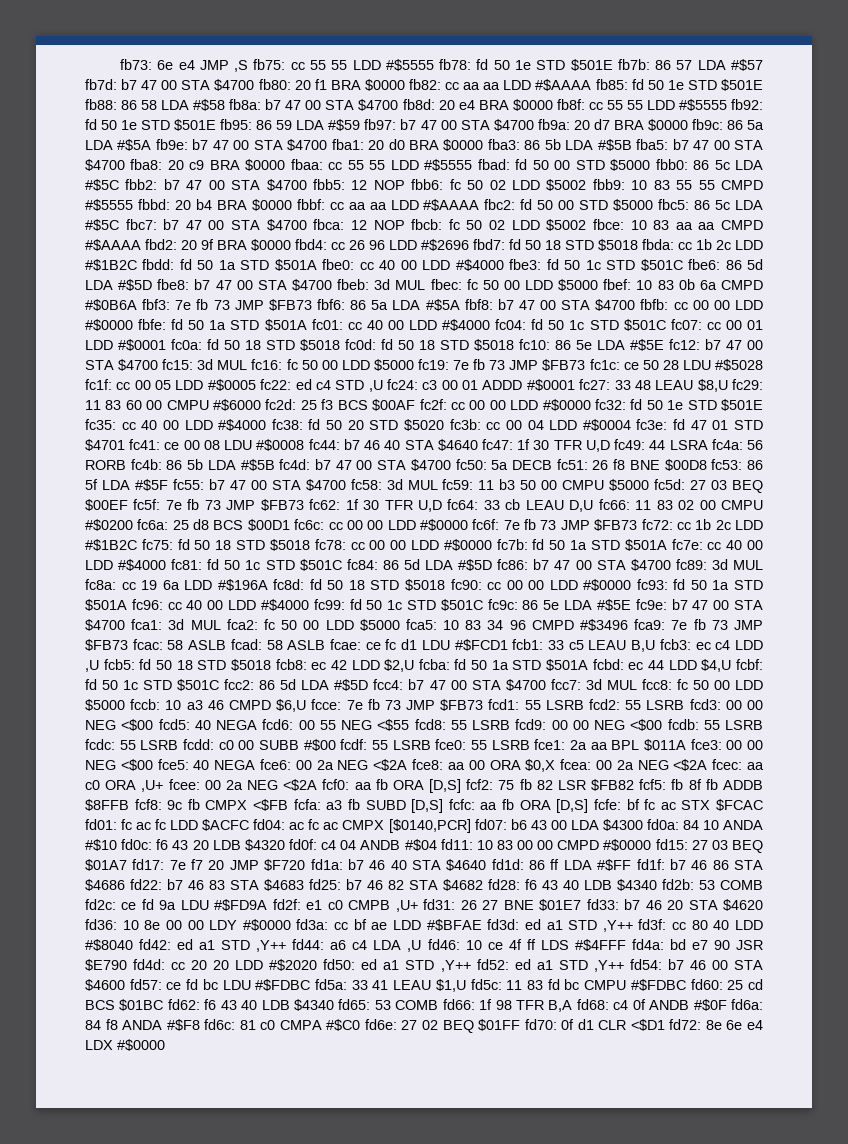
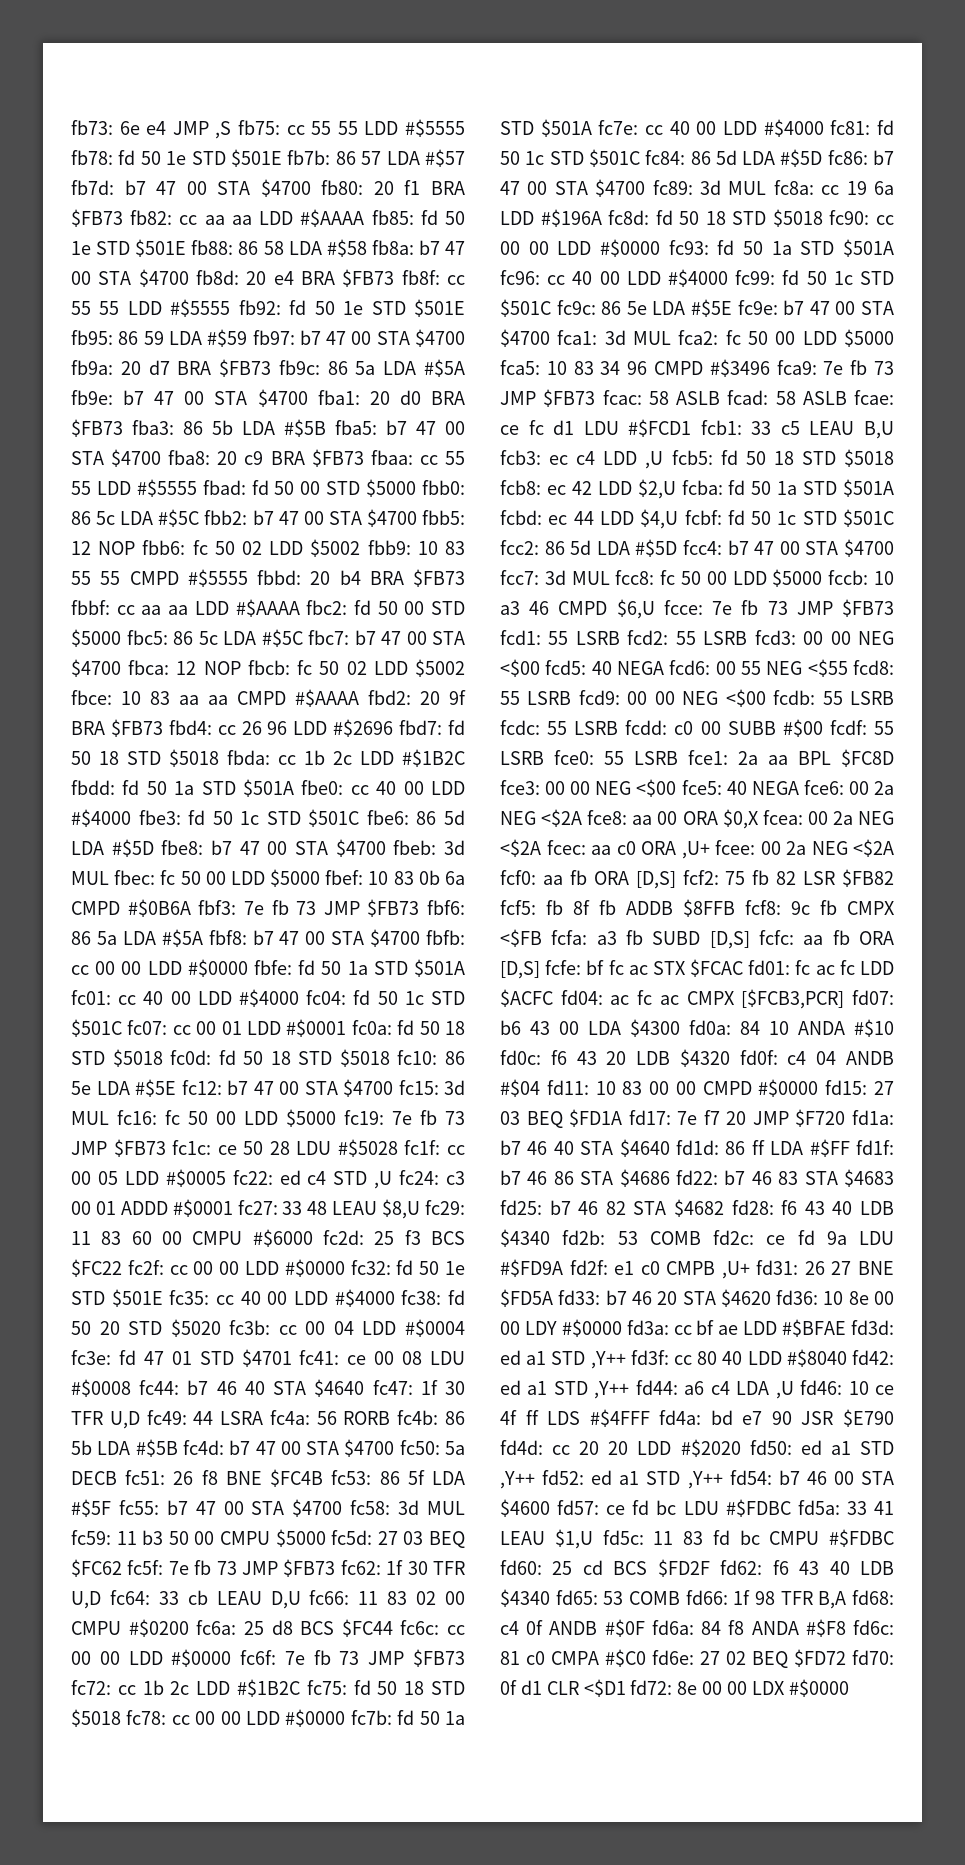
[364,79,405,91] $0000 -> [71,209,123,227] $FB73
[512,99,553,111] $0000 -> [342,269,395,287] $FB73
[647,119,688,131] $0000 -> [219,359,272,377] $FB73
[443,139,484,151] $0000 -> [71,419,123,437] $FB73
[245,159,286,171] $0000 -> [311,449,364,467] $FB73
[251,199,292,211] $0000 -> [413,569,465,587] $FB73
[251,239,291,251] $0000 -> [110,719,163,737] $FB73
[372,399,416,411] $00AF -> [71,1259,122,1277] $FC22
[664,459,707,471] $00D8 -> [270,1469,324,1487] $FC4B
[85,499,128,511] $00EF -> [71,1559,122,1577] $FC62
[247,519,290,531] $00D1 -> [341,1619,393,1637] $FC44
[644,739,686,751] $011A -> [841,749,894,767] $FC8D
[388,819,471,833] [$0140,PCR] -> [741,989,845,1009] [$FCB3,PCR]
[85,859,127,871] $01A7 -> [569,1109,623,1127] $FD1A
[539,899,582,911] $01E7 -> [500,1289,553,1307] $FD5A
[119,999,164,1011] $01BC -> [657,1559,710,1577] $FD2F
[478,1019,521,1031] $01FF -> [794,1649,846,1667] $FD72
[726,1020,763,1030] 6e e4 -> [702,1681,748,1695] 00 00

